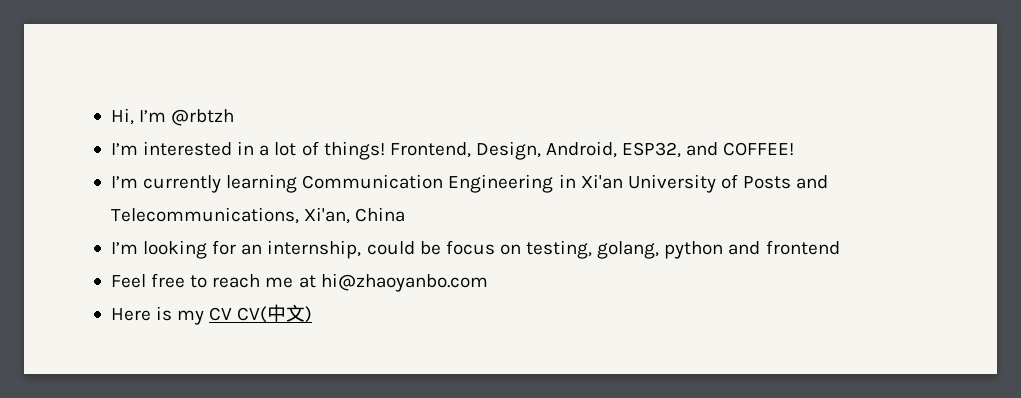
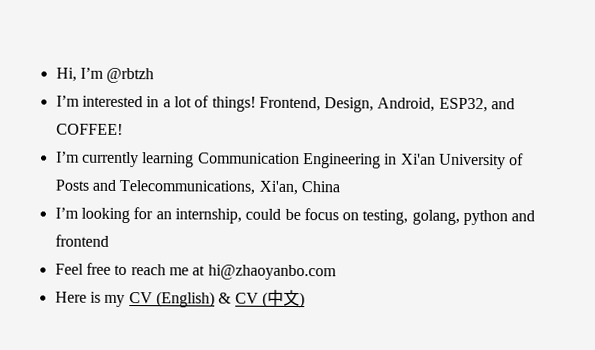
[237,306,268,323] CV( -> [155,291,268,308] (English) & CV (

